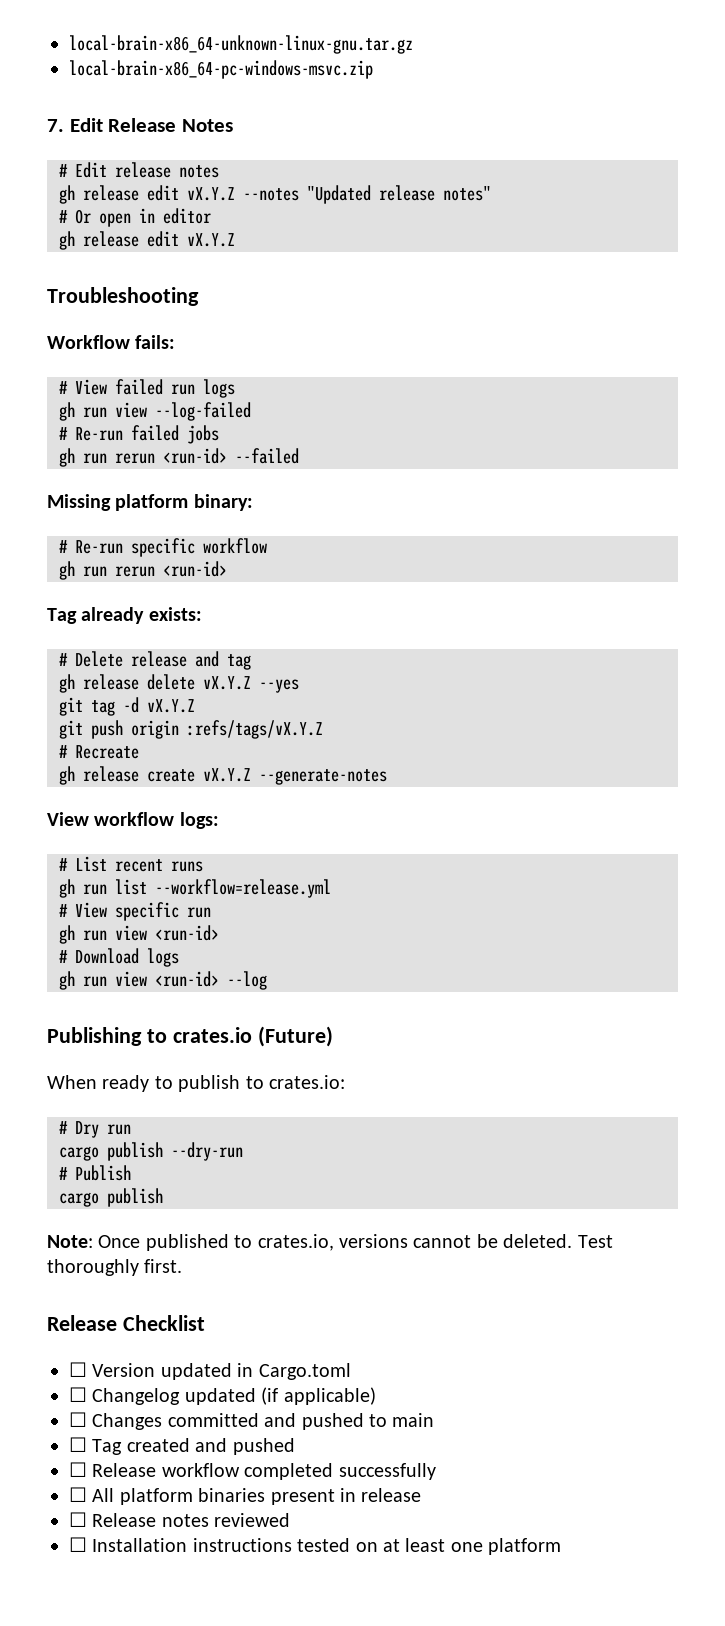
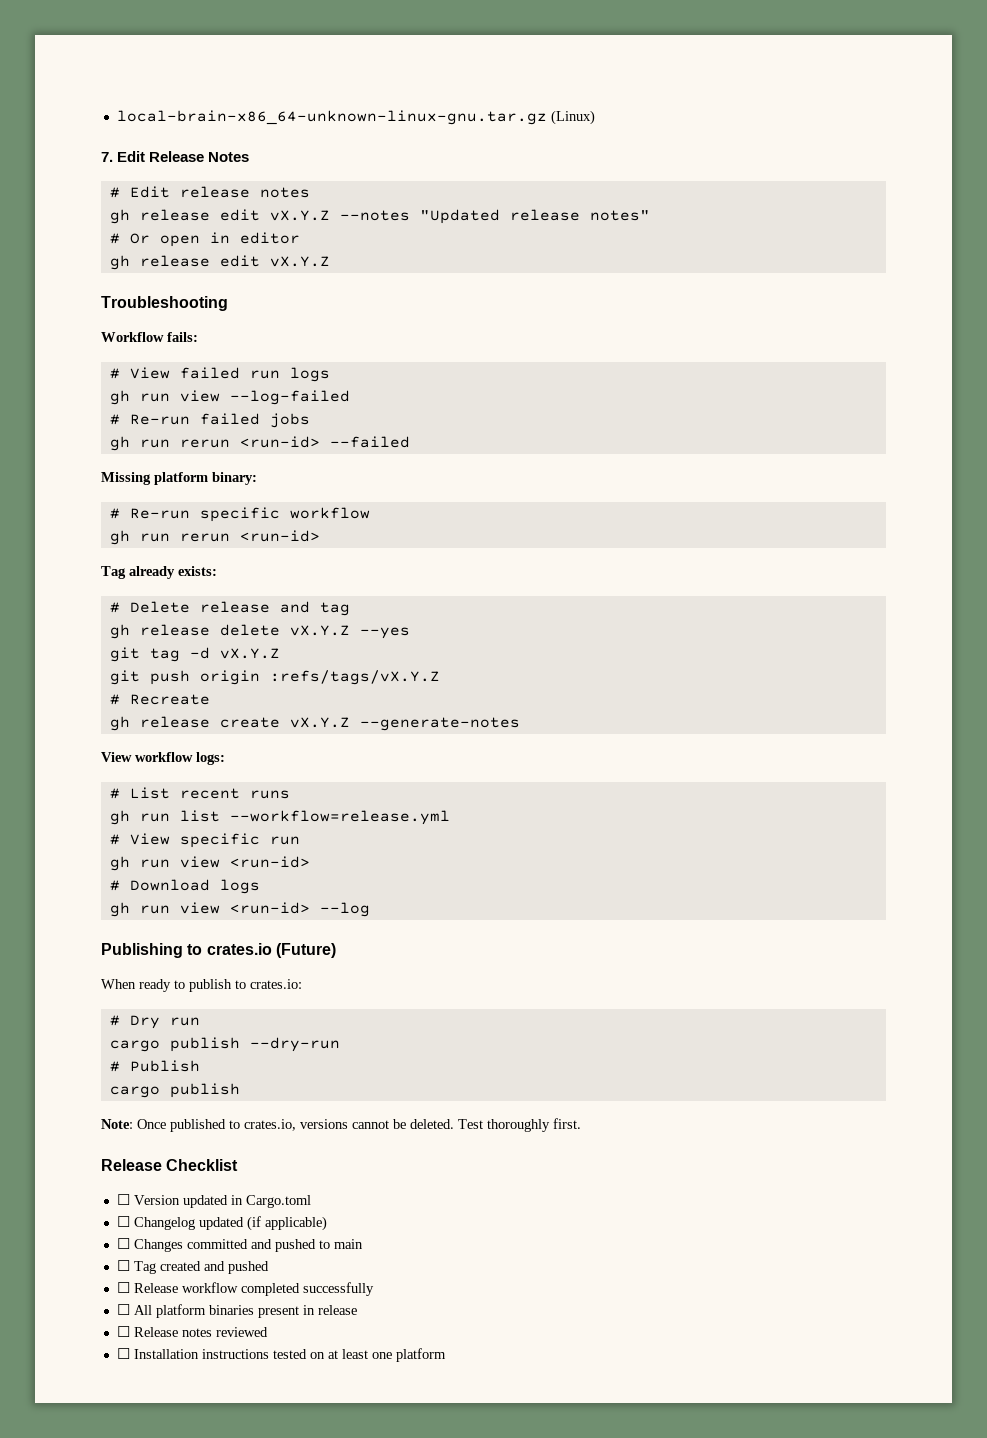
[69,60,373,79] // local-brain-x86_64-pc-windows-msvc.zip -> [550,110,595,125] (Linux)

